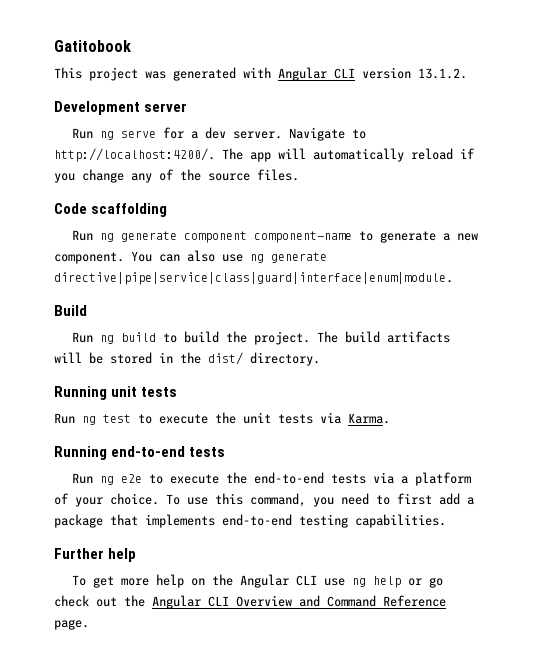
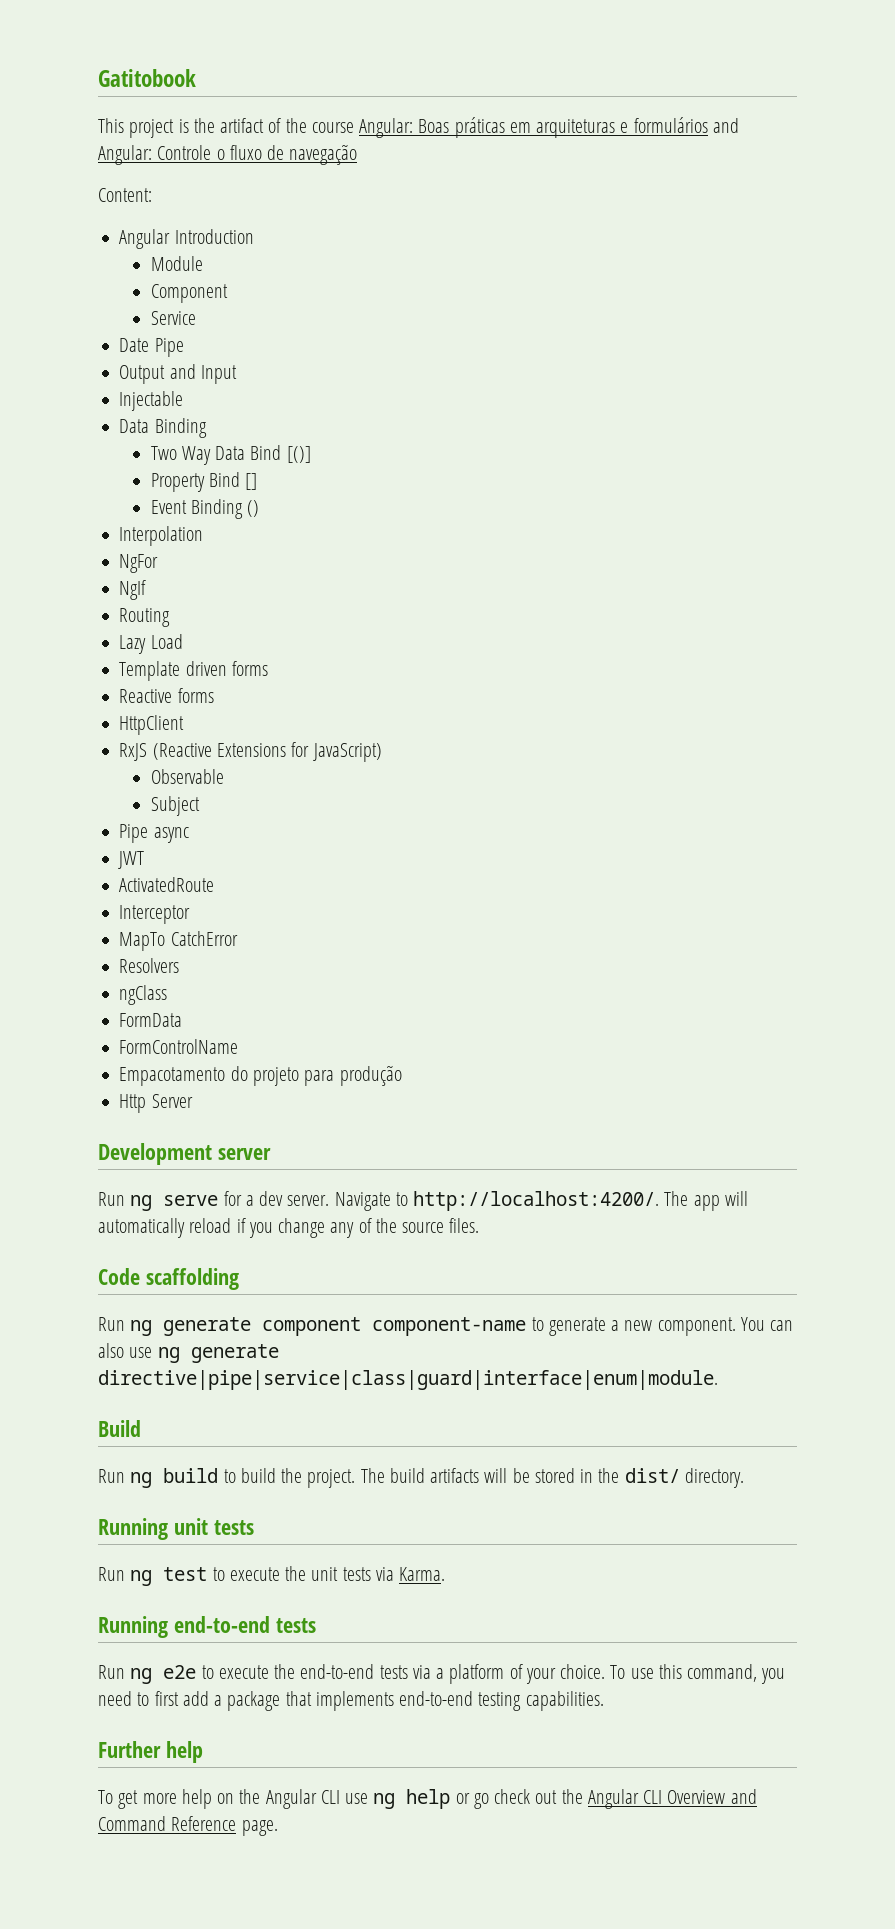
[145,67,467,81] was generated with Angular CLI version 13.1.2. -> [178,117,739,138] [98,144,358,165] [98,188,152,202] [119,229,254,249] [150,256,203,271] [150,284,228,303] [150,311,196,325] [119,338,184,357] [119,364,237,384] [119,391,184,411] [119,418,207,438] [150,445,311,465] [150,472,258,492] [150,499,260,519] [119,526,204,546] [119,554,159,573] [119,580,147,600] [119,608,171,627] [119,634,183,654] [119,661,268,681] [119,688,214,703] [119,715,185,735] [119,742,382,762] [150,769,224,784] [150,796,200,816] [119,824,189,843] [118,851,145,869] [119,877,215,892] [119,905,191,924] [119,931,238,951] [119,958,180,973] [119,985,168,1005] [119,1013,183,1027] [119,1039,239,1054] [119,1065,402,1086] [119,1094,193,1113] is the artifact of the course Angular: Boas práticas em arquiteturas e formulários and Angular: Controle o fluxo de navegação // Content: // Angular Introduction // Module // Component // Service // Date Pipe // Output and Input // Injectable // Data Binding // Two Way Data Bind [()] // Property Bind [] // Event Binding () // Interpolation // NgFor // NgIf // Routing // Lazy Load // Template driven forms // Reactive forms // HttpClient // RxJS (Reactive Extensions for JavaScript) // Observable // Subject // Pipe async // JWT // ActivatedRoute // Interceptor // MapTo CatchError // Resolvers // ngClass // FormData // FormControlName // Empacotamento do projeto para produção // Http Server

